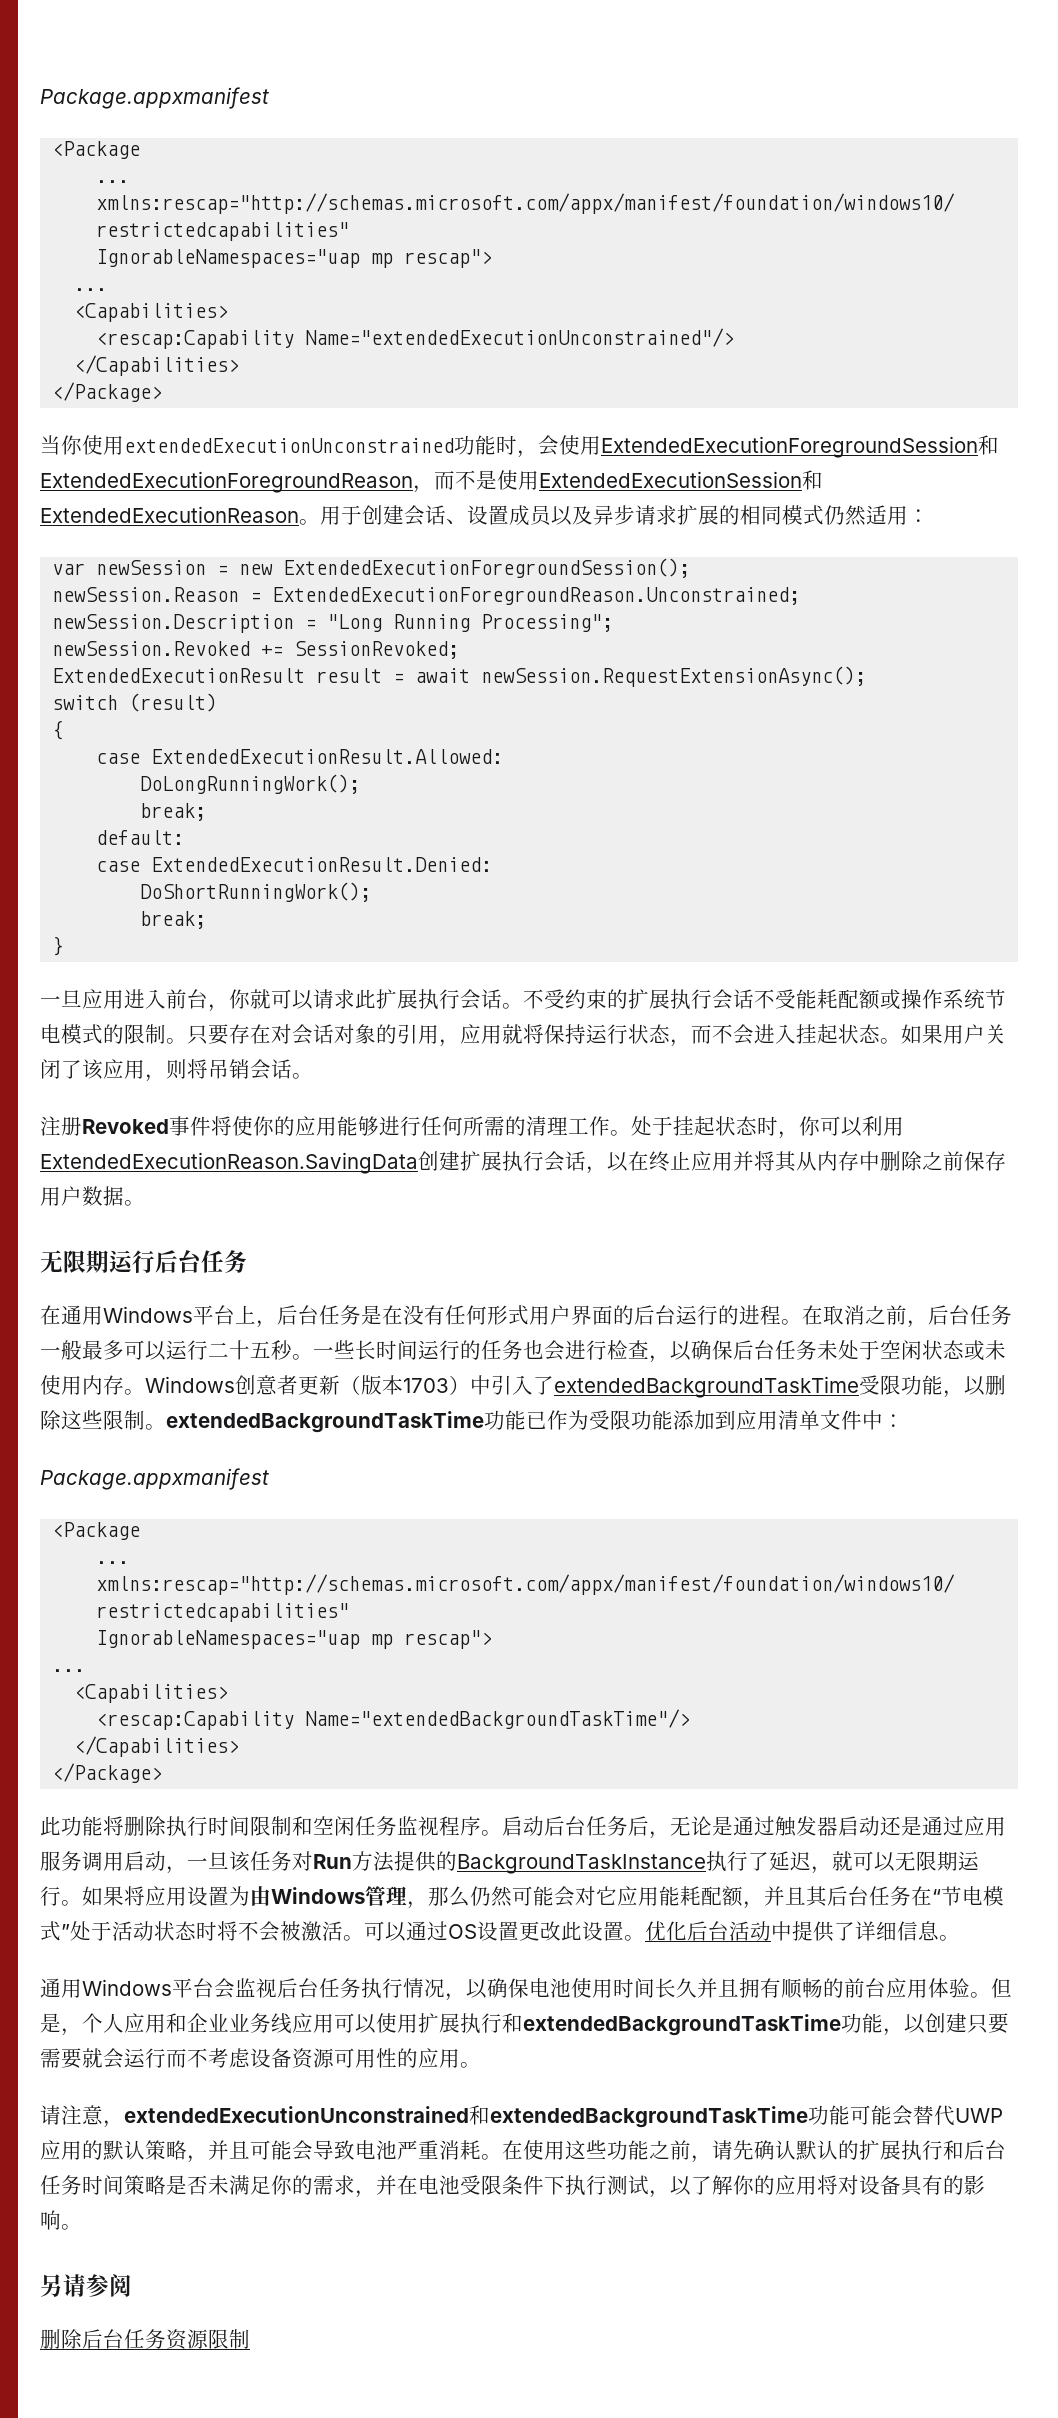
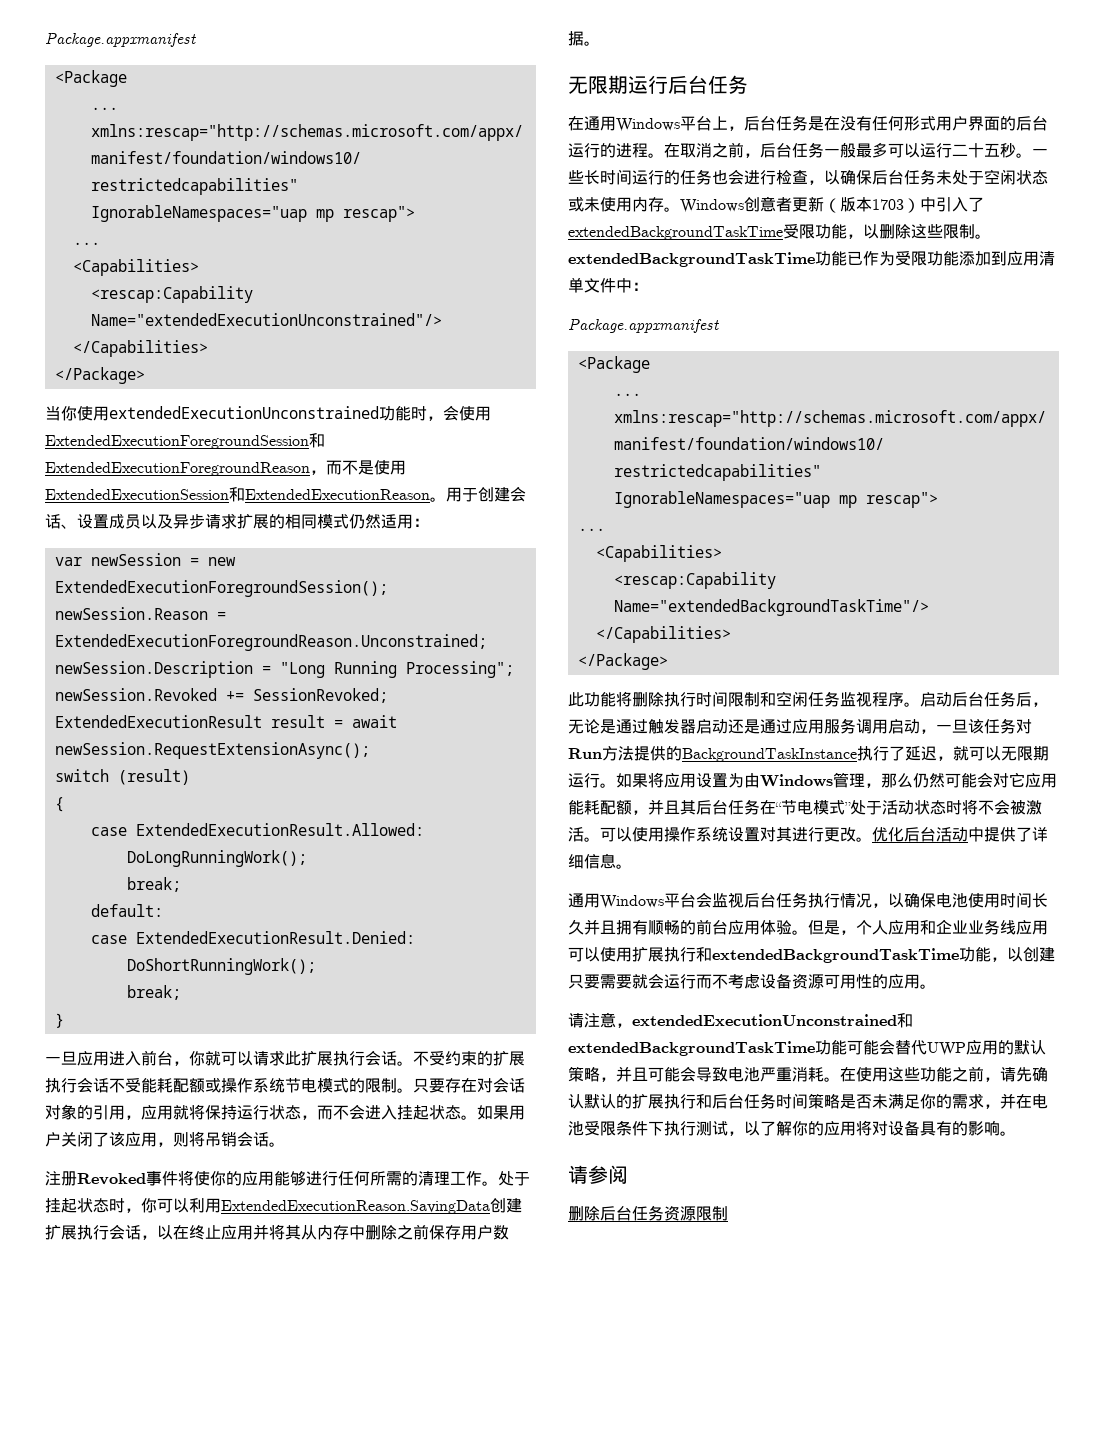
[406,1921,624,1941] 通过OS设置更改此设置 -> [632,827,856,842] 使用操作系统设置对其进行更改
[40,2274,63,2297] 另 -> (1016, 1133) none

